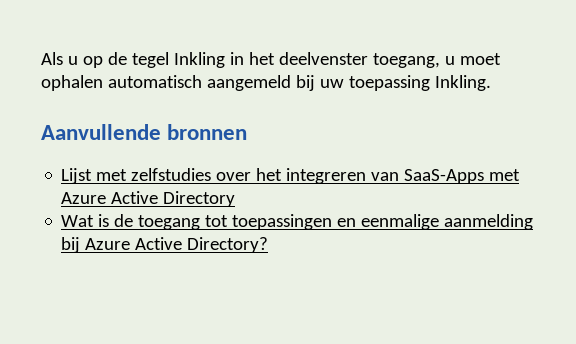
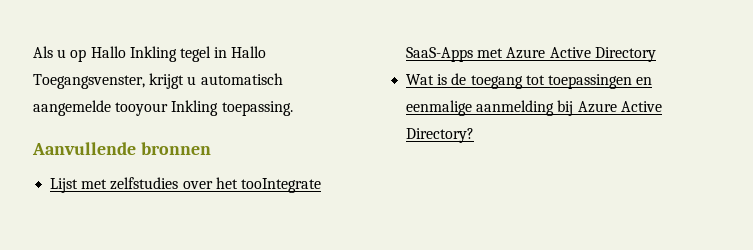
[107,52,501,68] [41,75,491,91] de tegel Inkling in het deelvenster toegang, u moet ophalen automatisch aangemeld bij uw toepassing Inkling. -> [90,46,267,62] [33,73,283,89] [33,100,293,116] Hallo Inkling tegel in Hallo Toegangsvenster, krijgt u automatisch aangemelde tooyour Inkling toepassing.
[286,168,400,184] integreren van -> [240,178,321,193] tooIntegrate

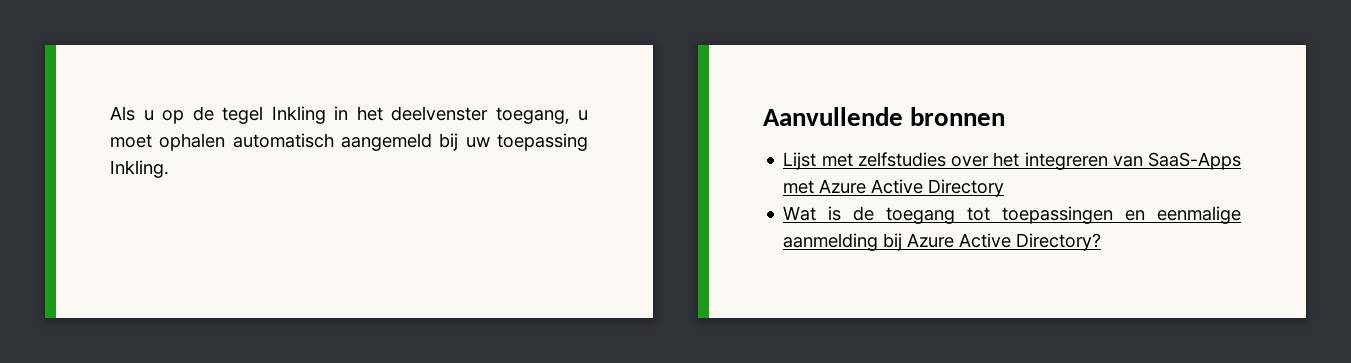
[90,46,267,62] [33,73,283,89] [33,100,293,116] Hallo Inkling tegel in Hallo Toegangsvenster, krijgt u automatisch aangemelde tooyour Inkling toepassing. -> [192,106,588,124] [110,133,588,151] [110,160,169,178] de tegel Inkling in het deelvenster toegang, u moet ophalen automatisch aangemeld bij uw toepassing Inkling.
[240,178,321,193] tooIntegrate -> [1024,152,1143,170] integreren van

